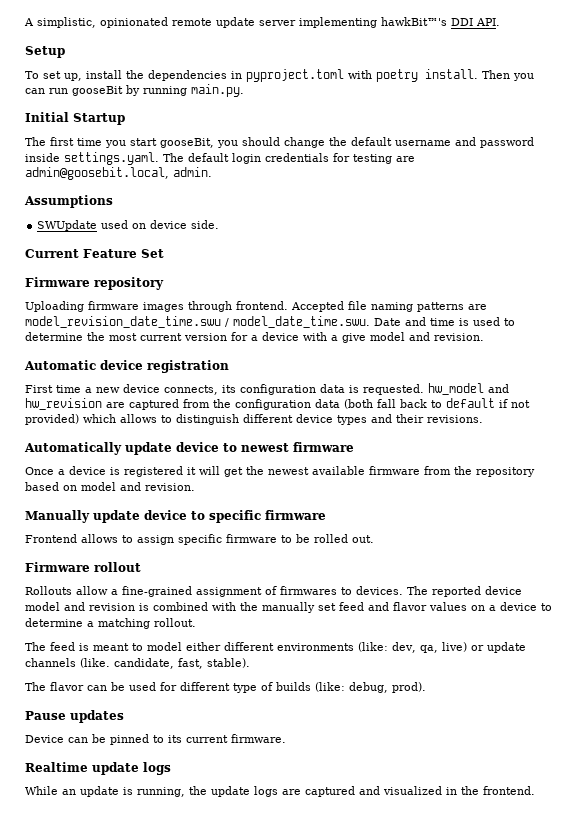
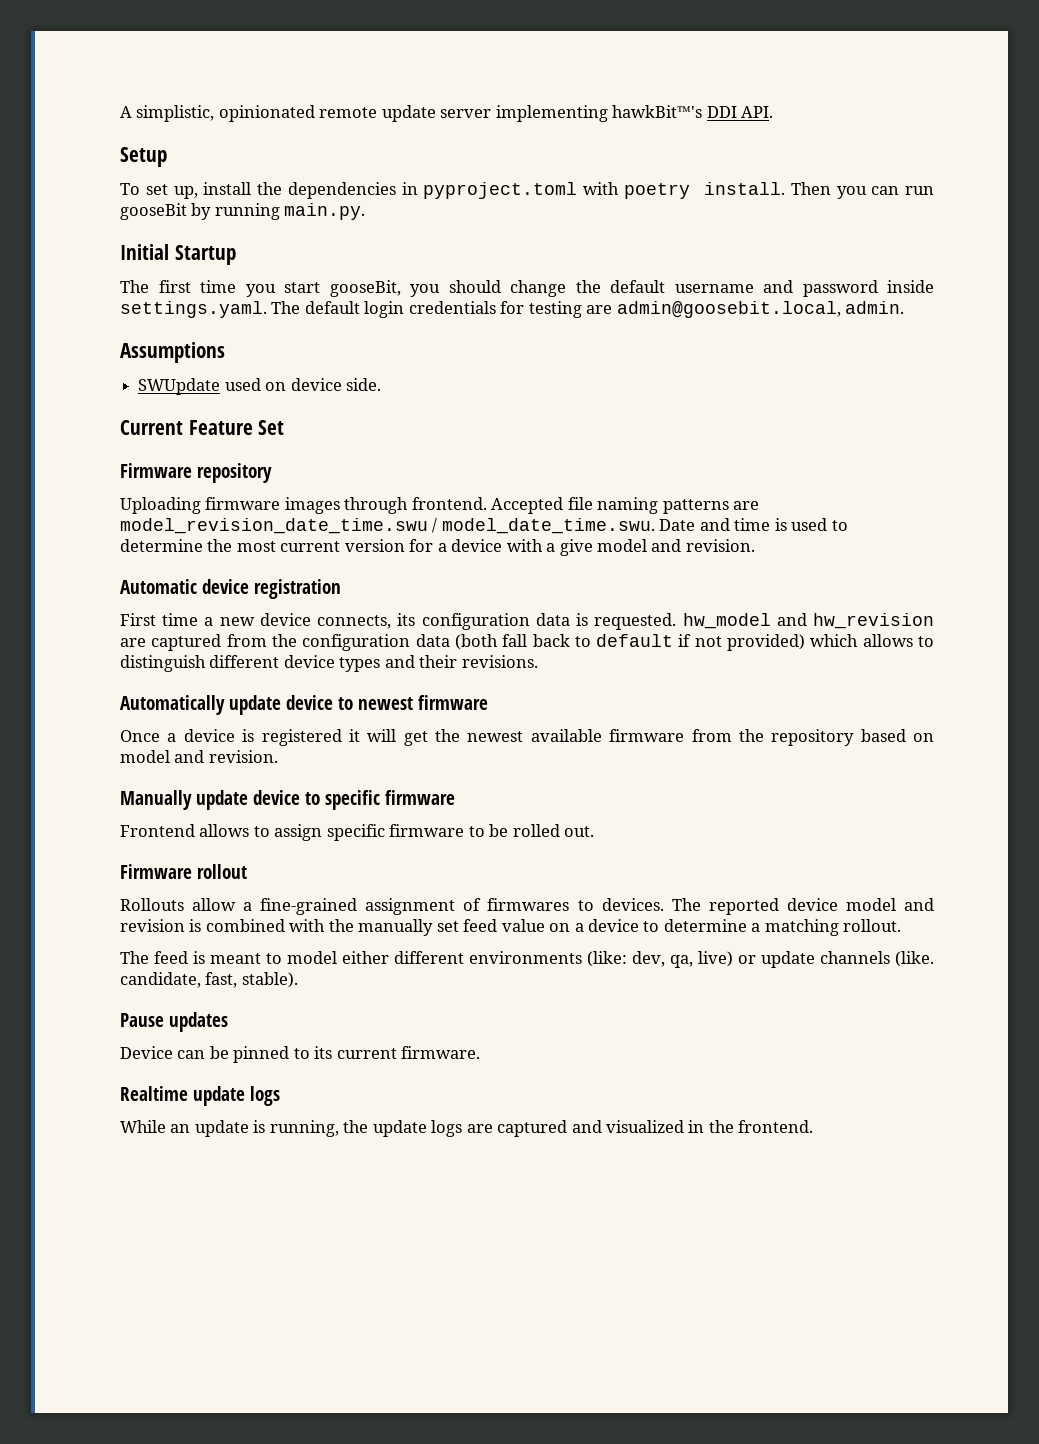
[368,602,467,611] and flavor values -> [501,919,545,932] value
[25,682,426,693] // The flavor can be used for different type of builds (like: debug, prod). -> (298, 980) none

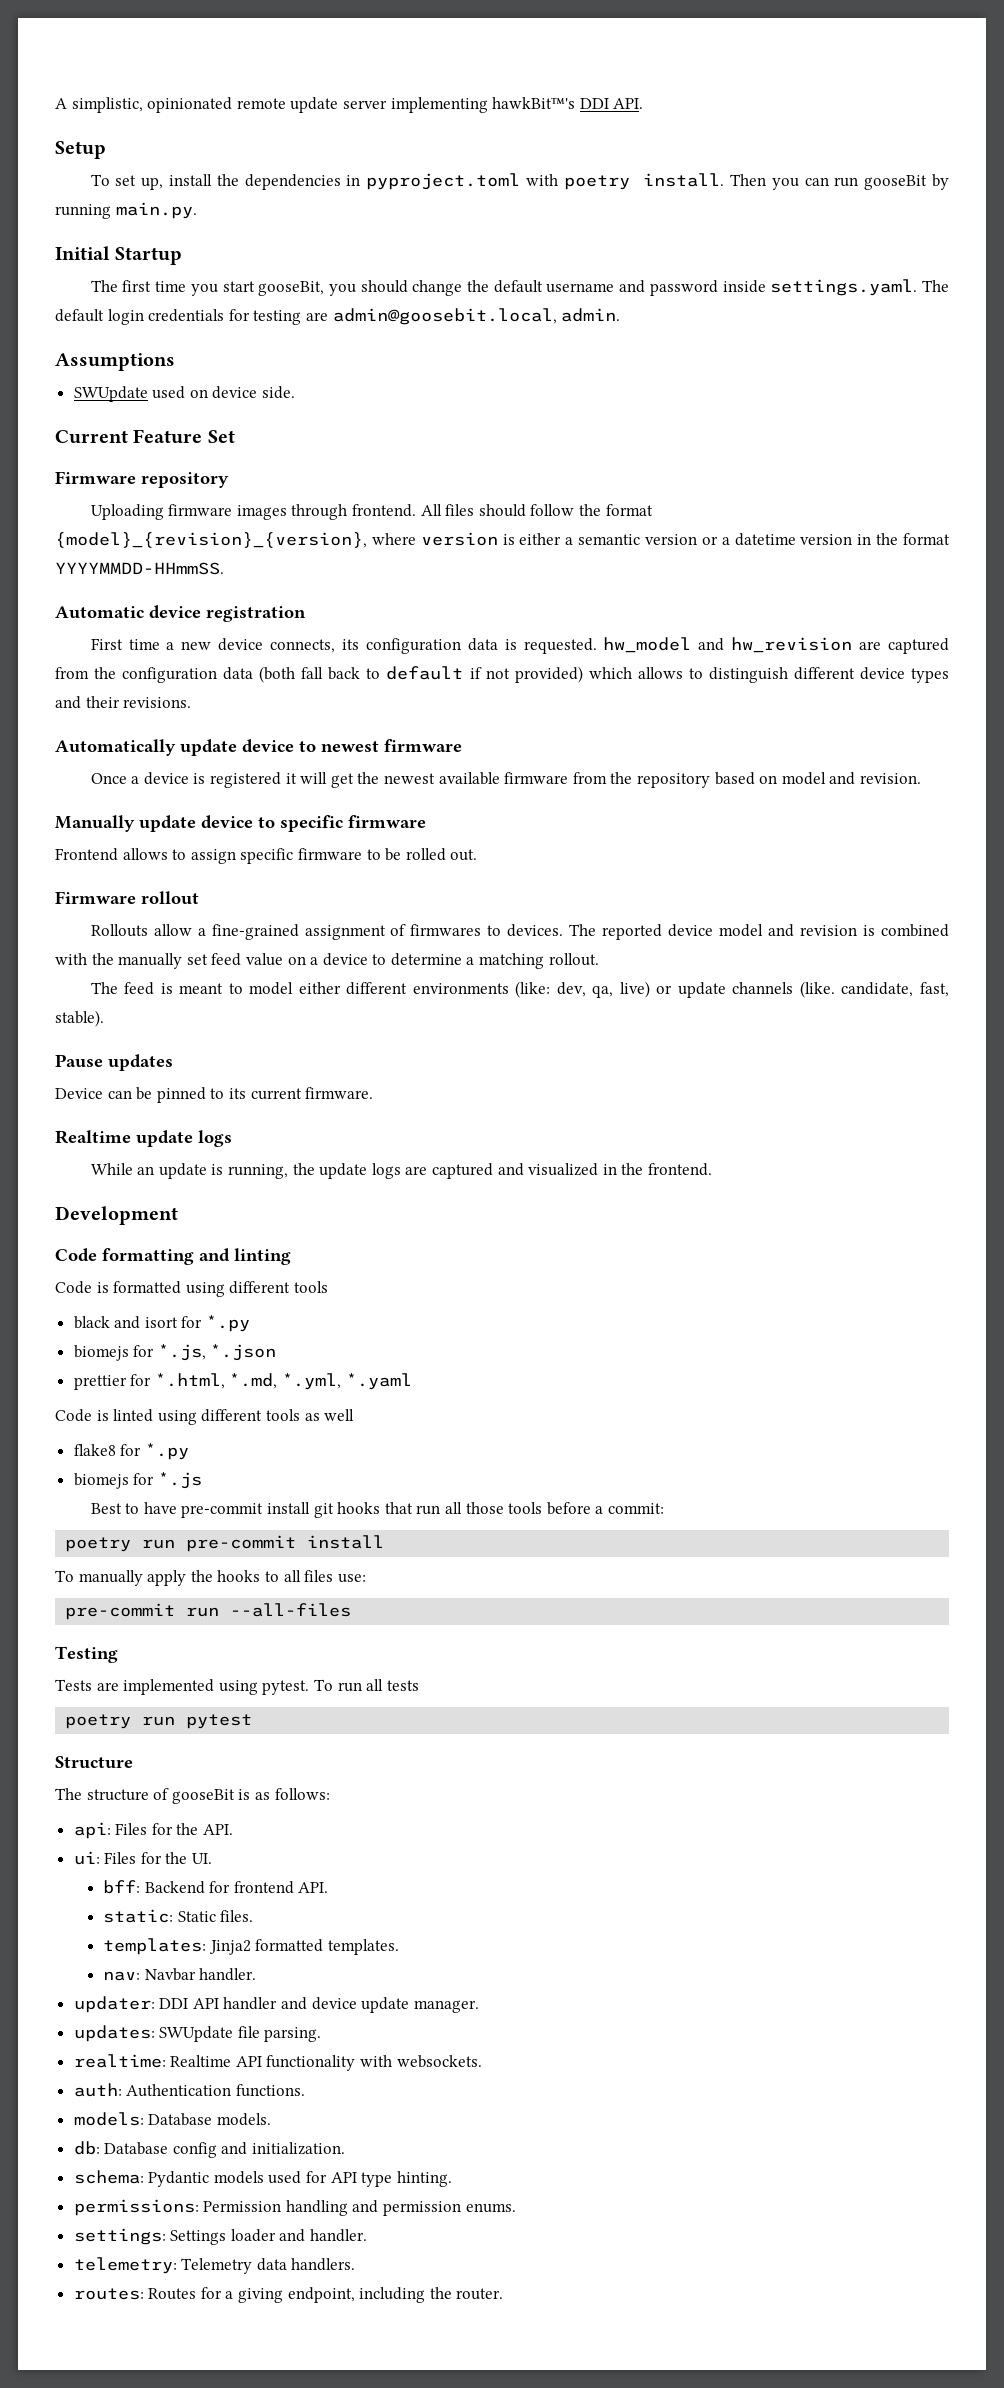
[491,497,760,514] [120,518,848,534] [120,539,755,556] Accepted file naming patterns are model_revision_date_time.swu / model_date_time.swu. Date and time is used to determine the most current version for a device with a give model and revision. -> [420,504,653,517] [55,532,951,548] [55,562,224,575] All files should follow the format {model}_{revision}_{version}, where version is either a semantic version or a datetime version in the format YYYYMMDD-HHmmSS.
(814, 1126) none -> [55,1206,178,1225] [55,1248,291,1265] [55,1281,328,1297] [73,1315,251,1332] [73,1344,277,1361] [73,1373,412,1390] [55,1409,355,1425] [73,1443,189,1460] [73,1472,202,1489] [90,1502,664,1518] [65,1535,385,1552] [55,1570,366,1586] [65,1603,352,1620] [55,1646,118,1663] [55,1679,419,1695] [65,1714,253,1729] [55,1756,133,1769] [55,1788,330,1804] [73,1822,234,1839] [73,1851,213,1865] [103,1880,329,1894] [103,1909,254,1923] [103,1938,399,1955] [103,1968,257,1981] [73,1996,479,2013] [73,2025,322,2042] [73,2054,482,2071] [73,2083,305,2097] [73,2112,271,2126] [73,2141,346,2158] [73,2170,452,2187] [73,2199,516,2216] [73,2228,368,2245] [73,2257,356,2274] [73,2287,504,2303] // Development // Code formatting and linting // Code is formatted using different tools // black and isort for *.py // biomejs for *.js, *.json // prettier for *.html, *.md, *.yml, *.yaml // Code is linted using different tools as well // flake8 for *.py // biomejs for *.js // Best to have pre-commit install git hooks that run all those tools before a commit: // poetry run pre-commit install // To manually apply the hooks to all files use: // pre-commit run --all-files // Testing // Tests are implemented using pytest. To run all tests // poetry run pytest // Structure // The structure of gooseBit is as follows: // api: Files for the API. // ui: Files for the UI. // bff: Backend for frontend API. // static: Static files. // templates: Jinja2 formatted templates. // nav: Navbar handler. // updater: DDI API handler and device update manager. // updates: SWUpdate file parsing. // realtime: Realtime API functionality with websockets. // auth: Authentication functions. // models: Database models. // db: Database config and initialization. // schema: Pydantic models used for API type hinting. // permissions: Permission handling and permission enums. // settings: Settings loader and handler. // telemetry: Telemetry data handlers. // routes: Routes for a giving endpoint, including the router.

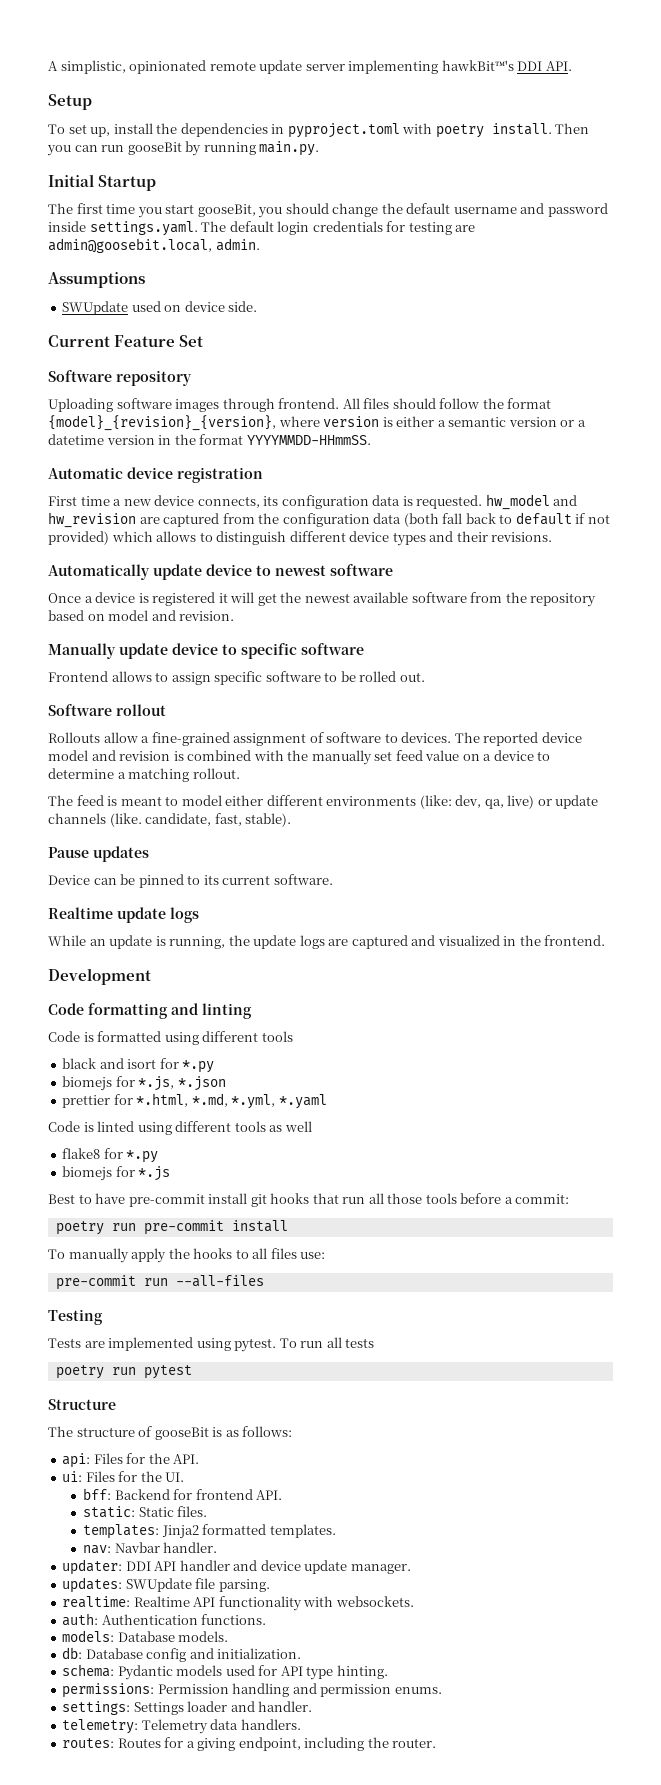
[55,471,136,484] Firmware -> [48,370,112,382] Software
[168,504,233,516] firmware -> [116,398,172,409] software
[384,739,462,752] firmware -> [330,564,393,576] software
[504,772,569,784] firmware -> [411,592,467,603] software
[348,815,426,828] firmware -> [301,643,364,655] software
[297,848,362,860] firmware -> [265,671,321,682] software
[55,891,136,904] Firmware -> [48,704,112,716] Software
[410,924,482,936] firmwares -> [326,732,382,743] software
[305,1087,374,1099] firmware. -> [273,874,333,885] software.

